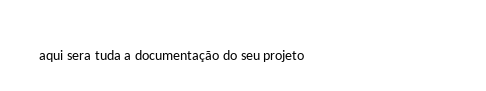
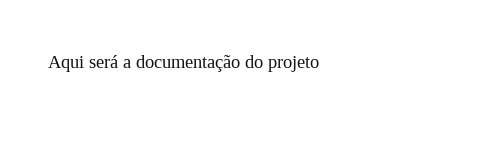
[39,50,121,62] aqui sera tuda -> [48,55,118,72] Aqui será
[240,53,260,60] seu -> (263, 61) none

